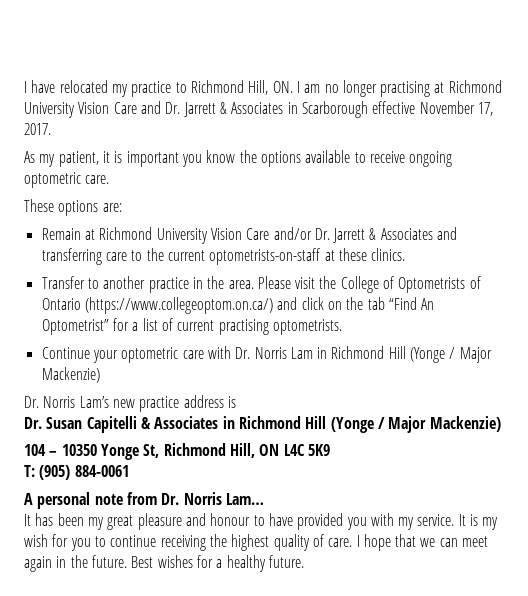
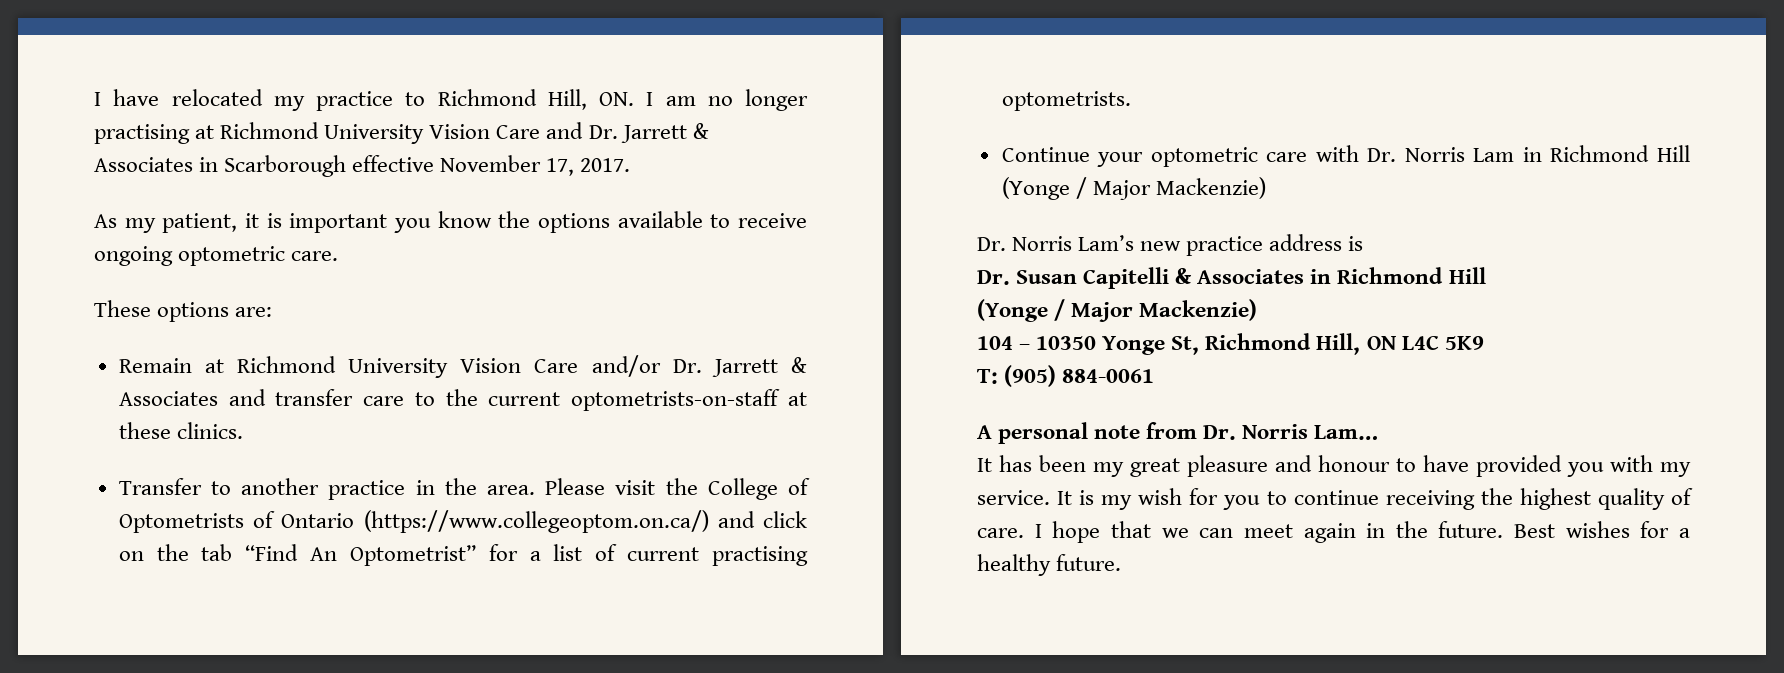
[41,248,102,265] transferring -> [275,389,354,406] transfer
(327, 422) none -> (1486, 275) //

